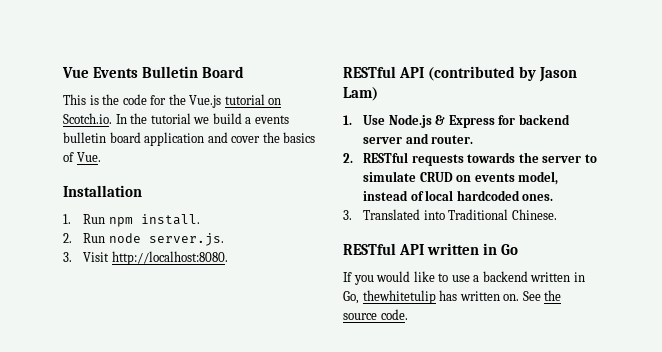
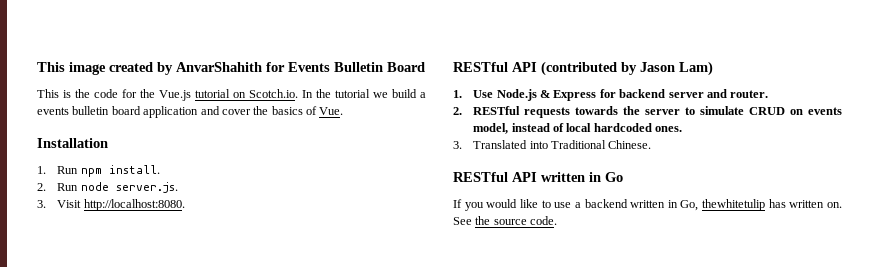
[62,67,89,78] Vue -> [37,62,285,75] This image created by AnvarShahith for

